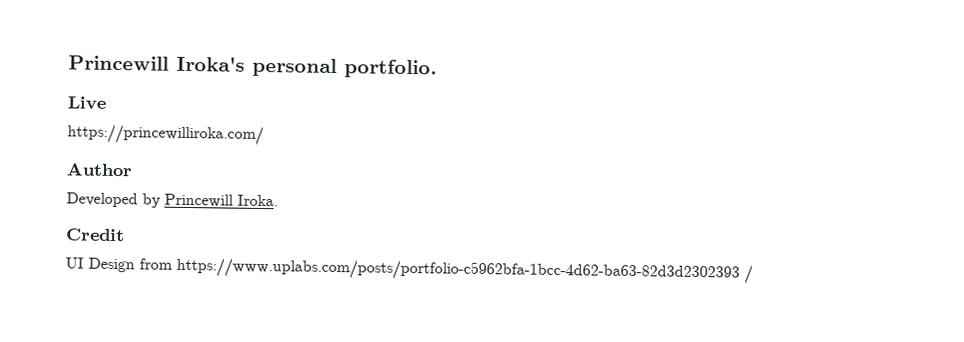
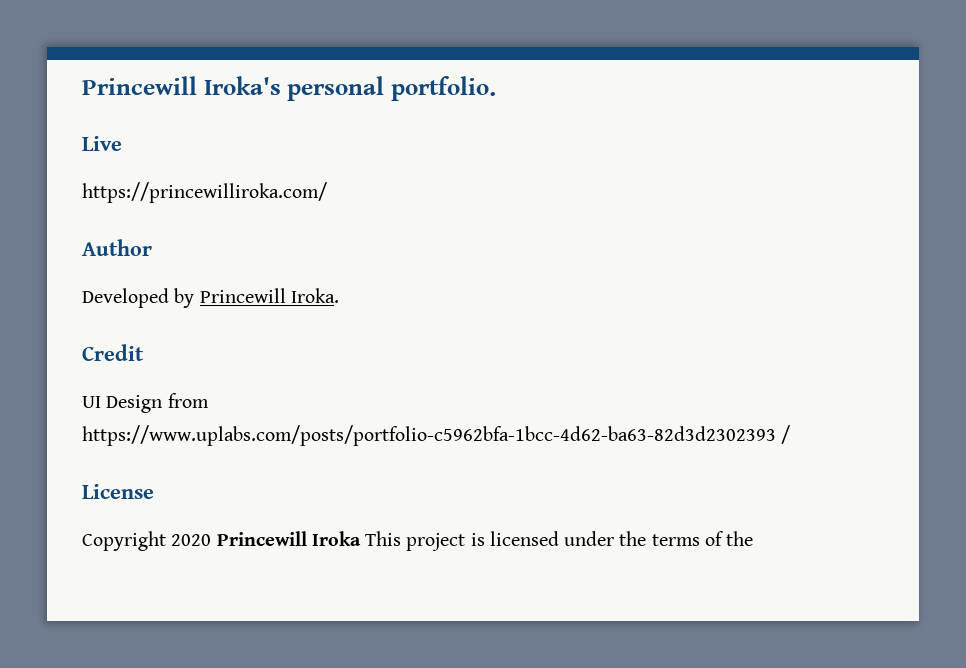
(753, 274) none -> [82,484,154,499] [82,531,754,551] // License // Copyright 2020 Princewill Iroka This project is licensed under the terms of the

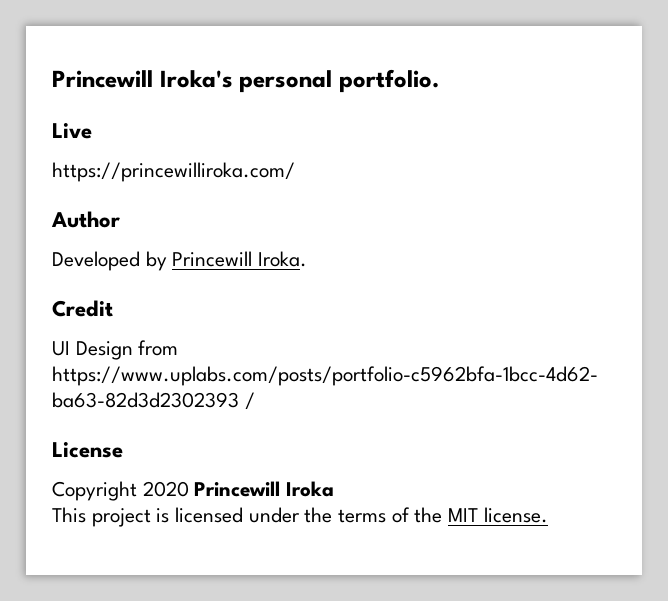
(361, 538) none -> (335, 489) //
(754, 538) none -> [448,507,548,523] MIT license.

